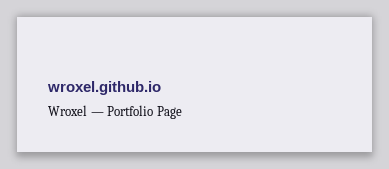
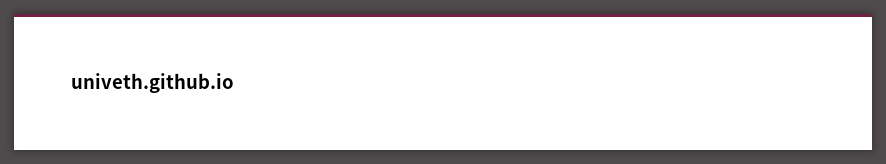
[47,81,161,95] [48,105,182,119] wroxel.github.io // Wroxel — Portfolio Page -> [71,73,234,93] univeth.github.io

